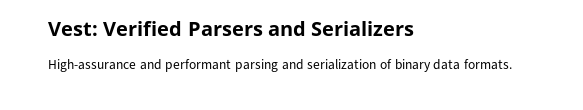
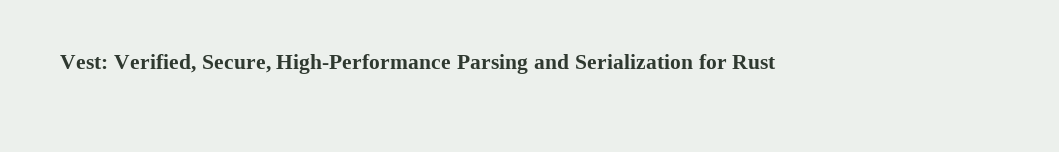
[103,21,415,36] [48,59,512,72] Verified Parsers and Serializers // High-assurance and performant parsing and serialization of binary data formats. -> [113,54,777,74] Verified, Secure, High-Performance Parsing and Serialization for Rust

